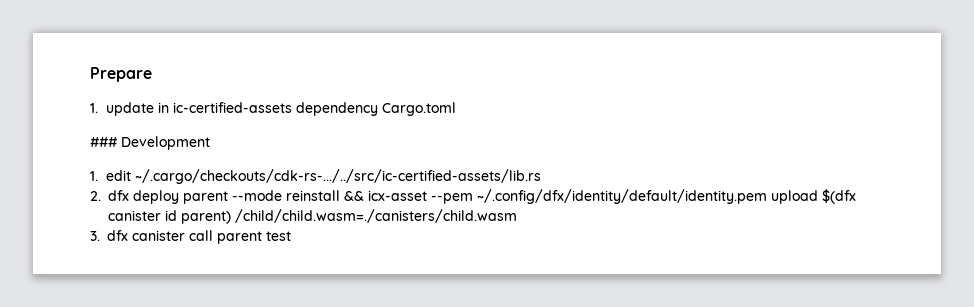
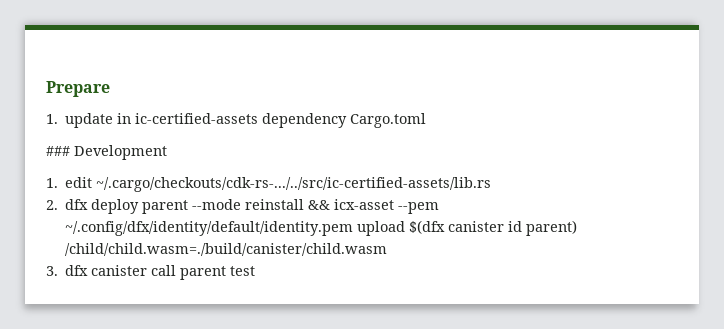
[235,209,517,223] /child/child.wasm=./canisters/child.wasm -> [65,243,388,256] /child/child.wasm=./build/canister/child.wasm

